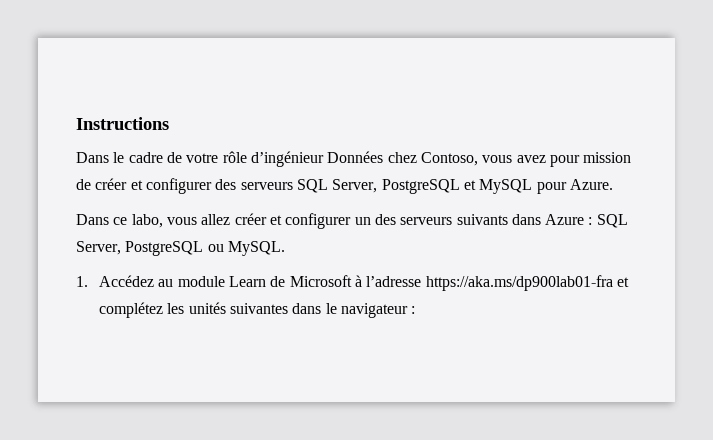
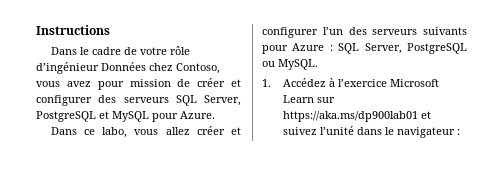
[354,217,371,225] un -> [322,27,343,35] l’un
[511,214,541,225] dans -> [262,45,288,54] pour
[158,275,629,291] [99,302,288,318] au module Learn de Microsoft à l’adresse https://aka.ms/dp900lab01-fra et complétez les unités suivantes -> [328,78,439,87] [282,95,335,103] [282,111,431,122] [282,126,354,135] à l’exercice Microsoft Learn sur https://aka.ms/dp900lab01 et suivez l’unité

